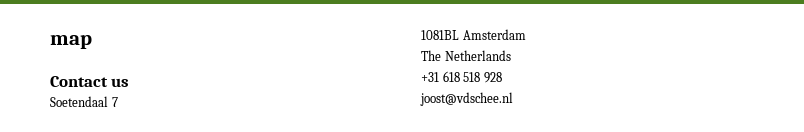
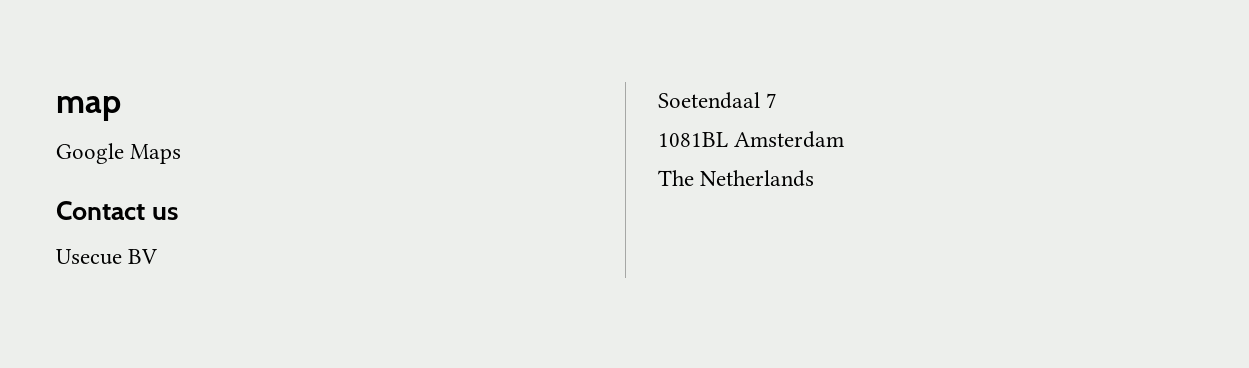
(92, 42) none -> [56,143,182,164] // Google Maps
(130, 82) none -> [56,249,158,265] // Usecue BV
[421,71,502,83] [420,92,513,106] // +31 618 518 928 // joost@vdschee.nl -> (815, 178) none

